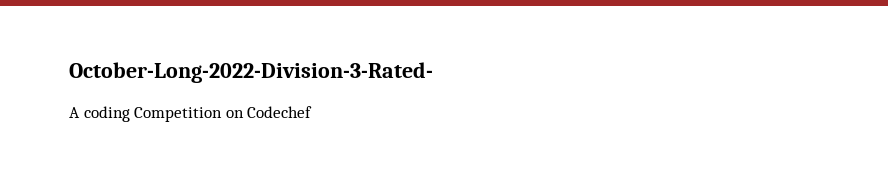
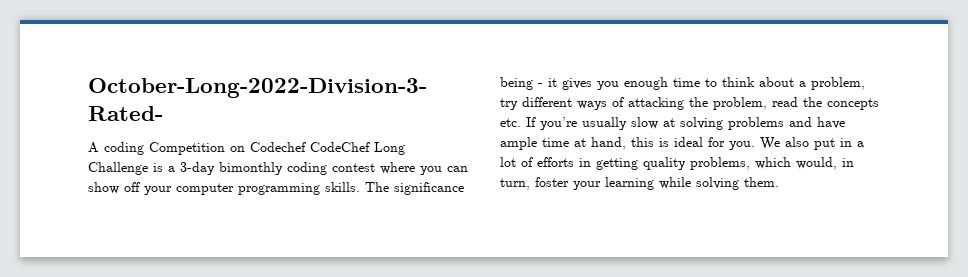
(313, 112) none -> [310,142,405,155] [88,162,468,175] [88,182,464,195] [500,77,865,90] [500,97,879,110] [500,117,845,130] [500,137,864,150] [500,157,854,170] [500,177,779,190] CodeChef Long Challenge is a 3-day bimonthly coding contest where you can show off your computer programming skills. The significance being - it gives you enough time to think about a problem, try different ways of attacking the problem, read the concepts etc. If you’re usually slow at solving problems and have ample time at hand, this is ideal for you. We also put in a lot of efforts in getting quality problems, which would, in turn, foster your learning while solving them.

